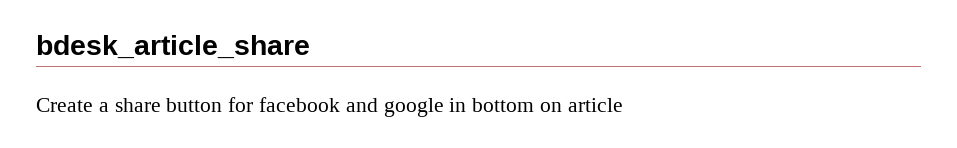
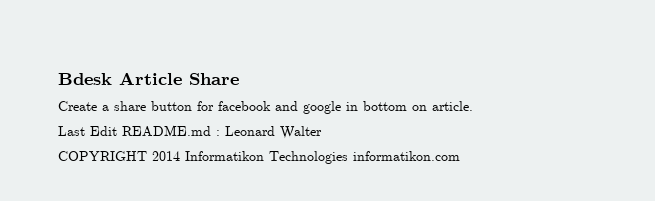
[36,35,310,59] bdesk_article_share -> [58,72,239,85] Bdesk Article Share
[567,98,623,112] article -> [432,101,473,111] [58,125,322,139] [58,151,460,164] article. // Last Edit README.md : Leonard Walter // COPYRIGHT 2014 Informatikon Technologies informatikon.com

